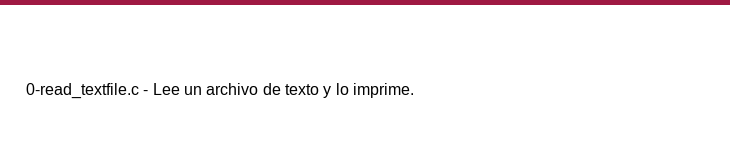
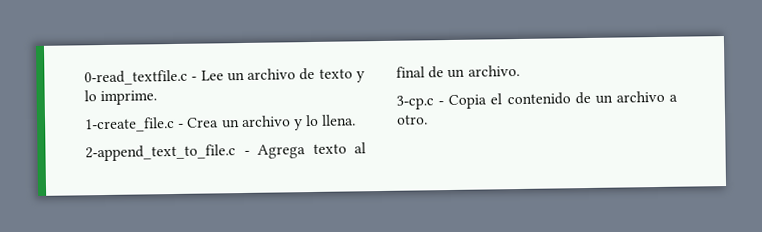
(414, 90) none -> [85,114,357,133] [85,142,366,162] [396,64,520,79] [396,90,678,110] [396,114,428,125] // 1-create_file.c - Crea un archivo y lo llena. // 2-append_text_to_file.c - Agrega texto al final de un archivo. // 3-cp.c - Copia el contenido de un archivo a otro.

